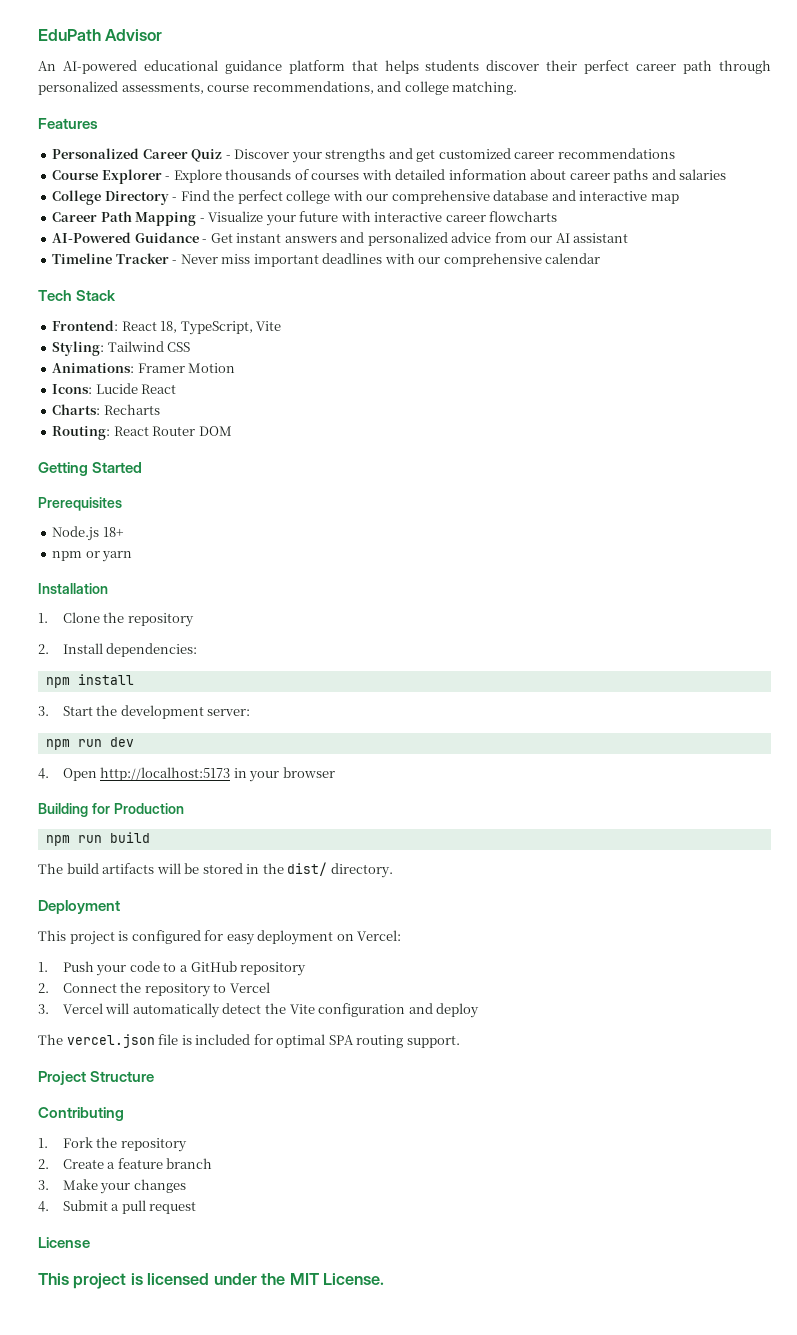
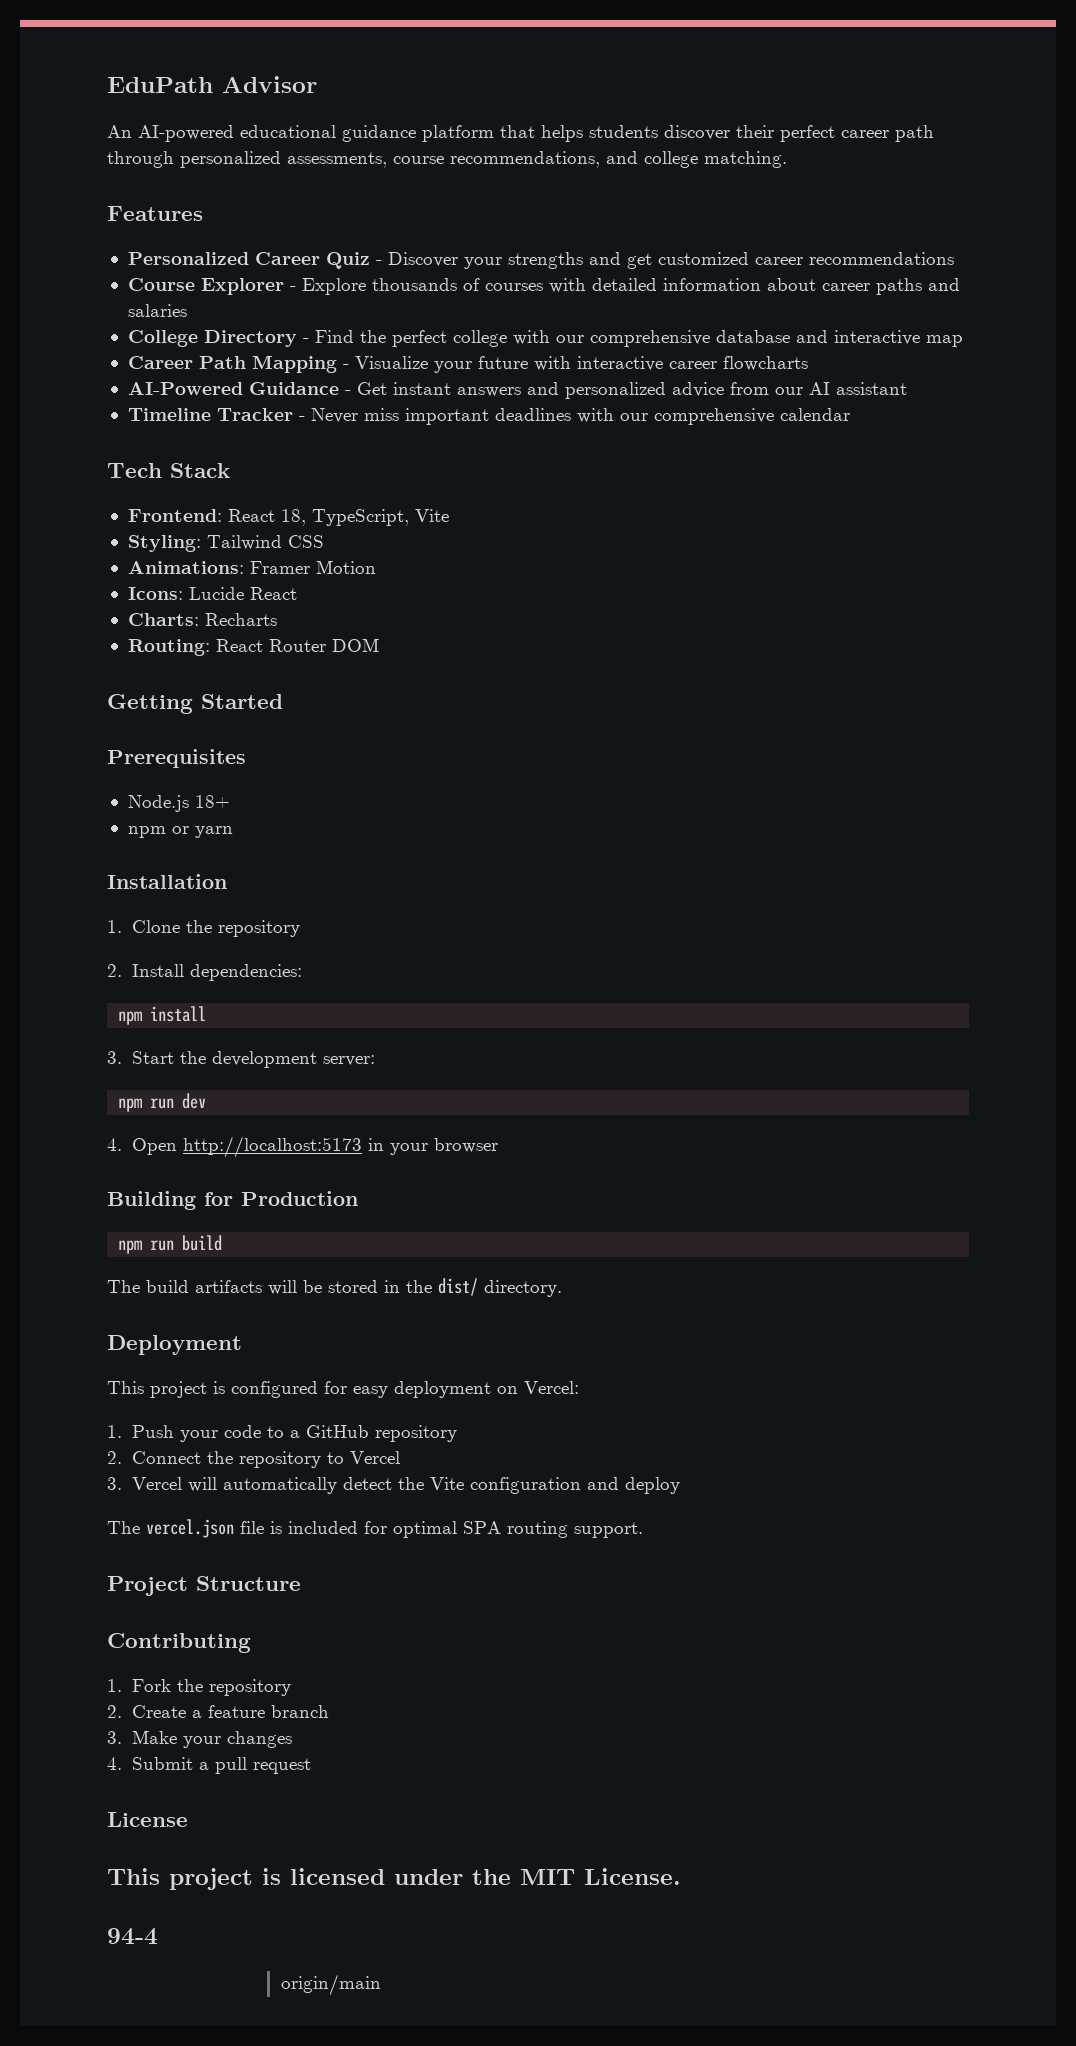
(385, 1279) none -> [107,1928,158,1945] [280,1974,381,1996] // 94-4 // origin/main

